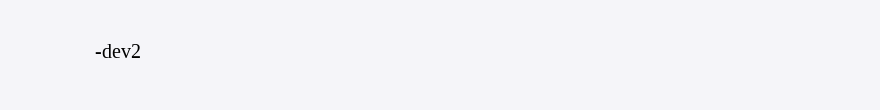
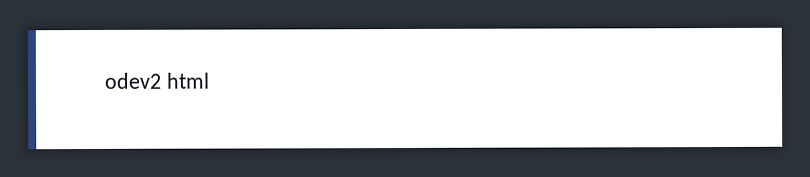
[95,44,141,58] -dev2 -> [104,72,209,89] odev2 html

